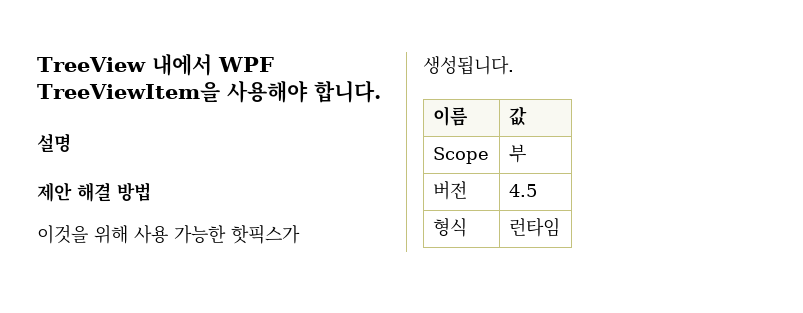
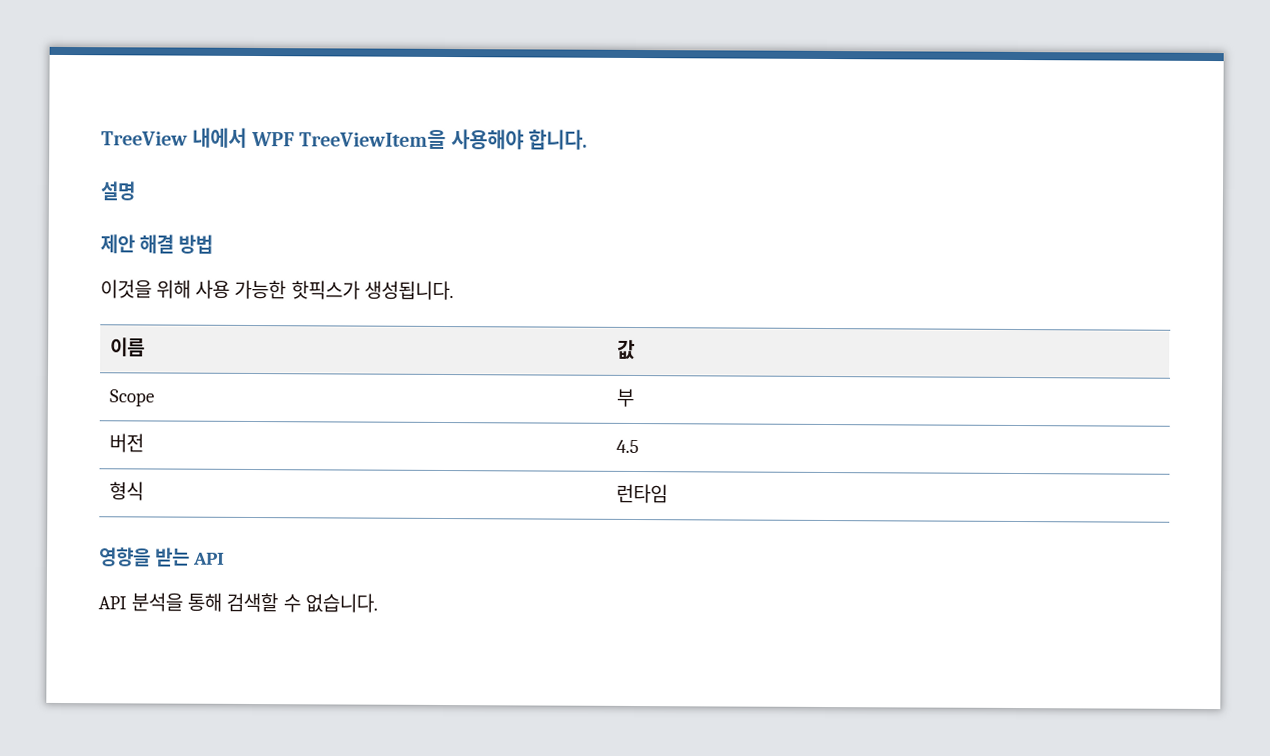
(560, 227) none -> [99,547,226,567] [98,592,378,613] // 영향을 받는 API // API 분석을 통해 검색할 수 없습니다.

